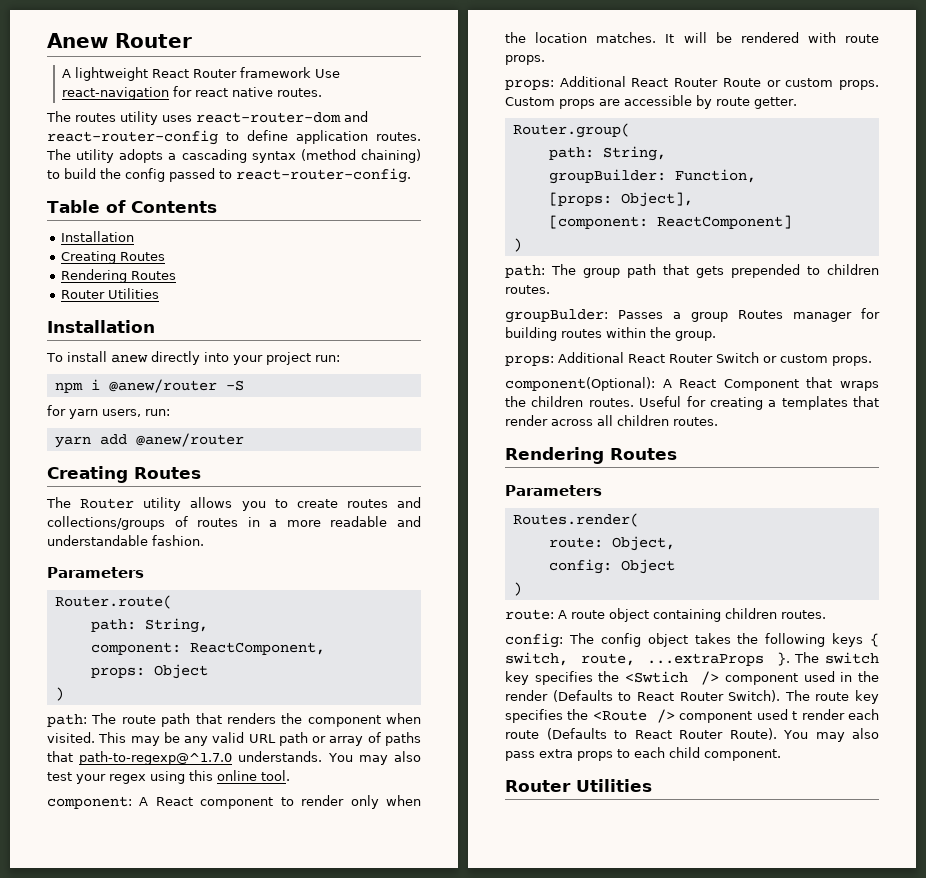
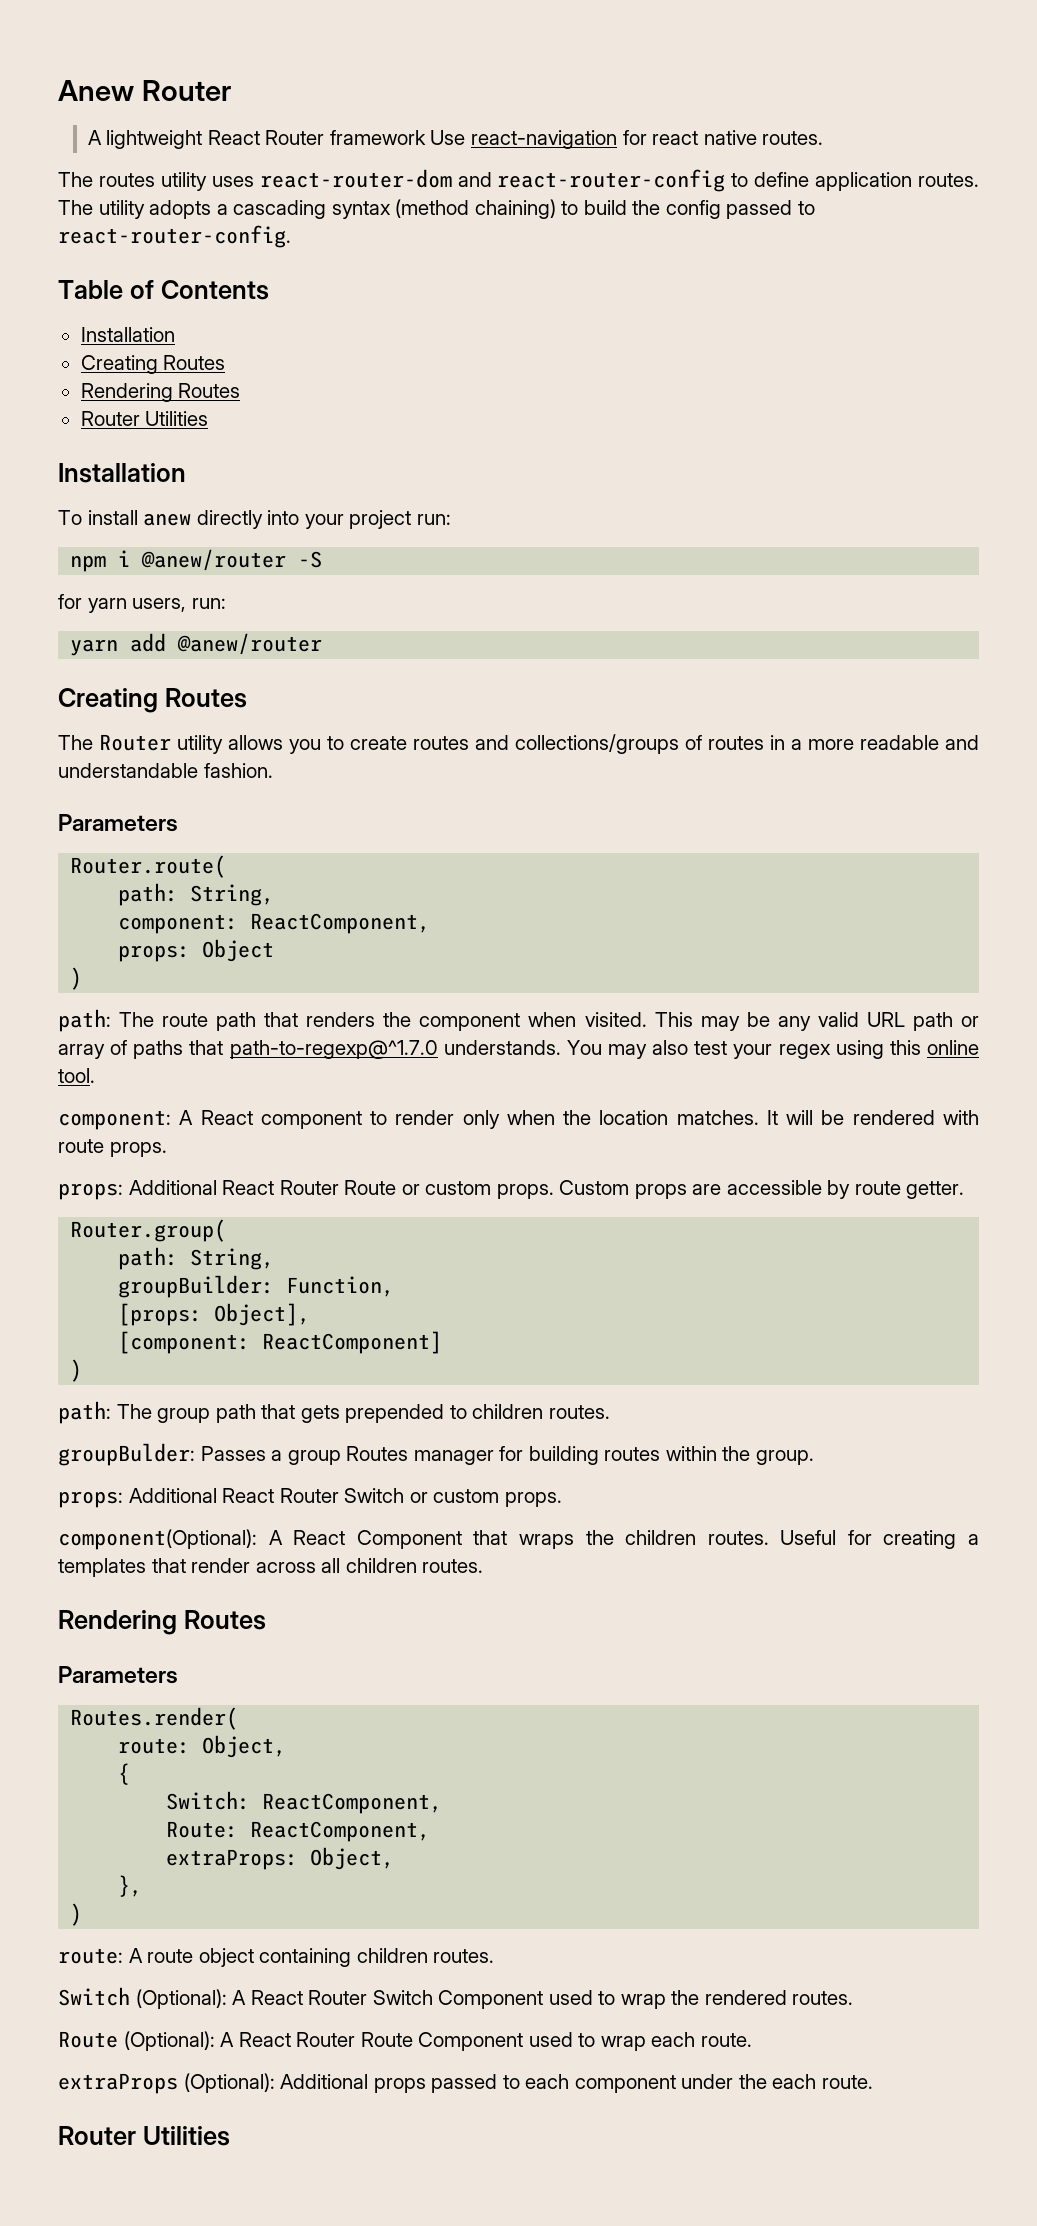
[548,559,675,574] config: Object -> [118,1763,131,1785] [166,1791,443,1814] [166,1821,431,1842] [166,1847,395,1870] [118,1875,143,1897] { // Switch: ReactComponent, // Route: ReactComponent, // extraProps: Object, // },
[505,633,879,648] [505,652,879,666] [505,671,879,685] [505,690,879,704] [505,709,879,723] [505,728,879,742] [505,747,781,761] config: The config object takes the following keys { switch, route, ...extraProps }. The switch key specifies the <Swtich /> component used in the render (Defaults to React Router Switch). The route key specifies the <Route /> component used t render each route (Defaults to React Router Route). You may also pass extra props to each child component. -> [58,1987,854,2009] [58,2031,752,2051] [58,2073,873,2094] Switch (Optional): A React Router Switch Component used to wrap the rendered routes. // Route (Optional): A React Router Route Component used to wrap each route. // extraProps (Optional): Additional props passed to each component under the each route.

